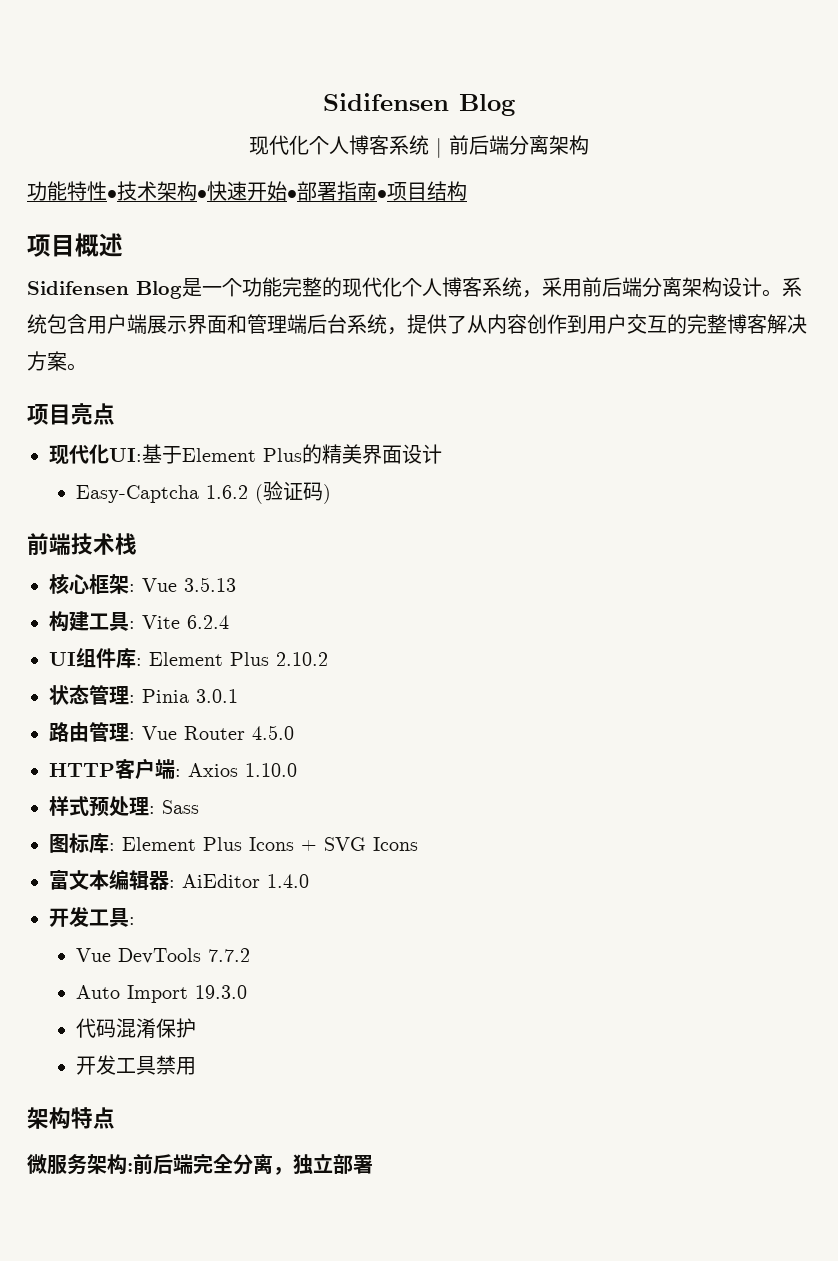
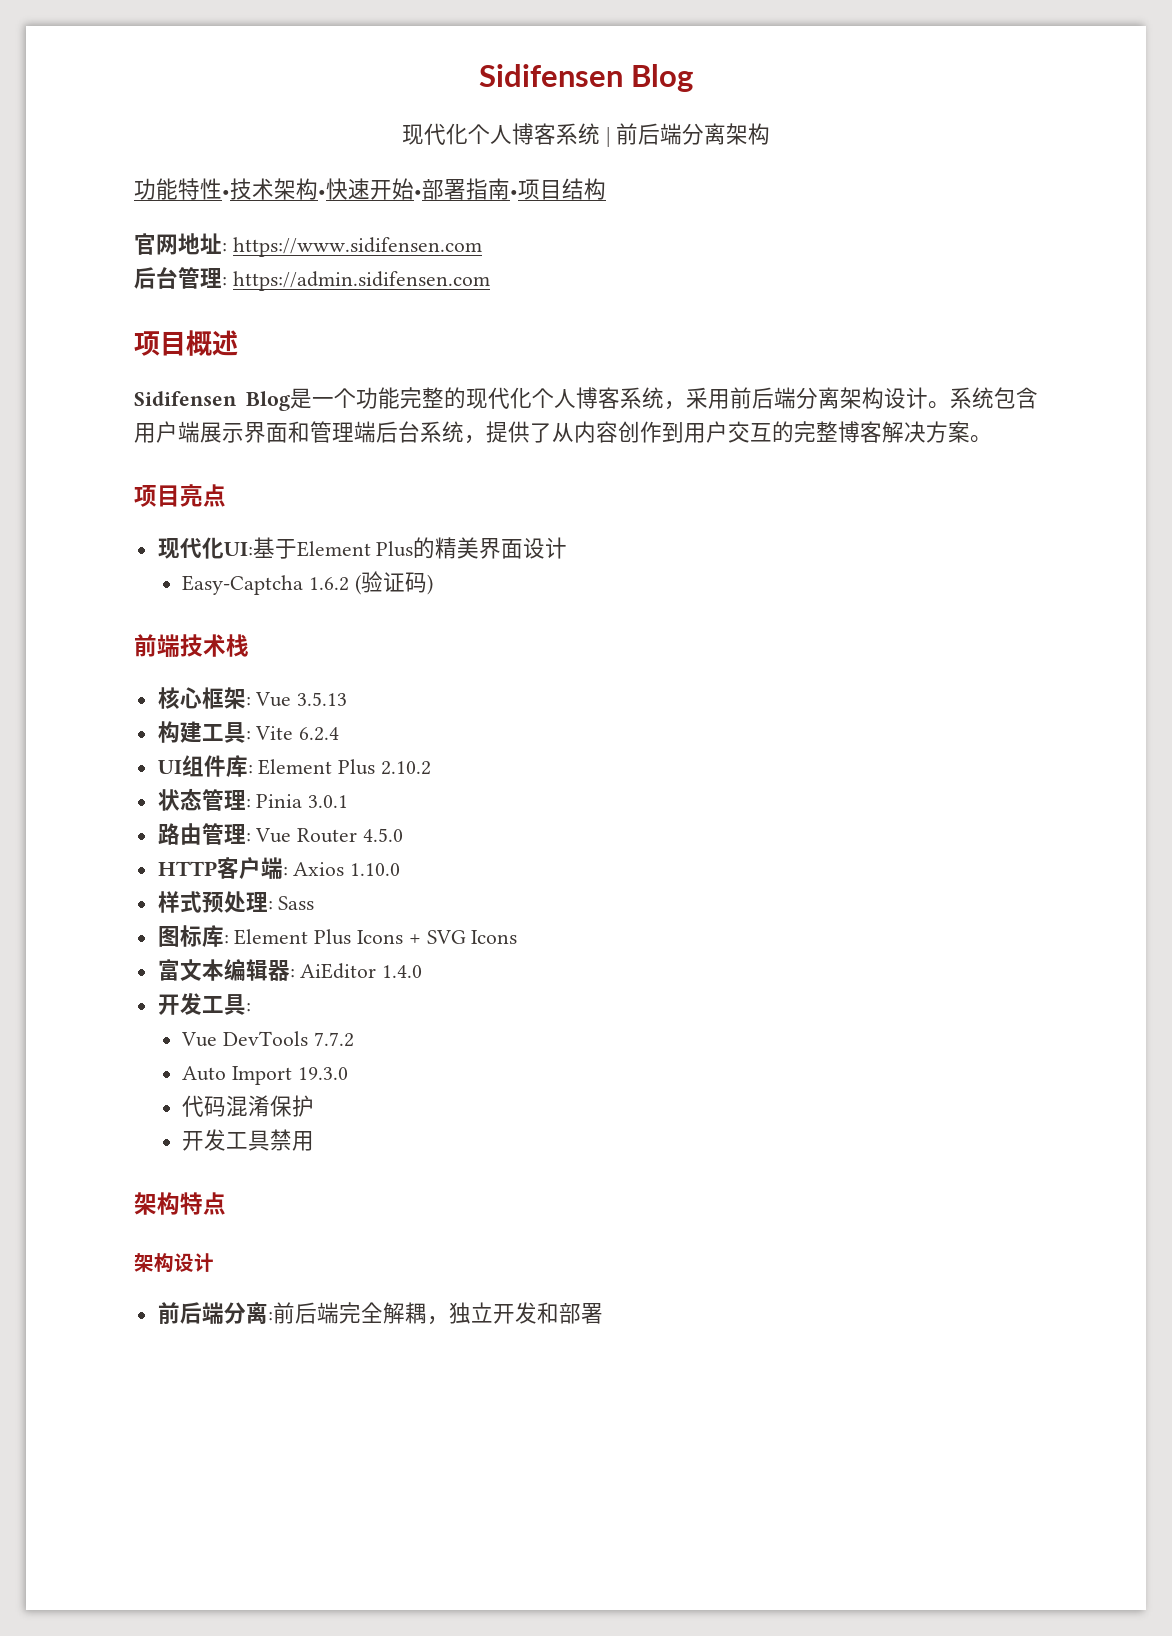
(467, 191) none -> [134,233,482,257] [134,267,490,291] // 官网地址: https://www.sidifensen.com // 后台管理: https://admin.sidifensen.com
[27,1154,333,1175] 微服务架构:前后端完全分离，独立 -> [134,1253,214,1273] [157,1302,559,1325] 架构设计 // 前后端分离:前后端完全解耦，独立开发和

